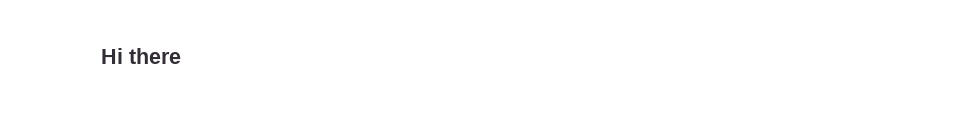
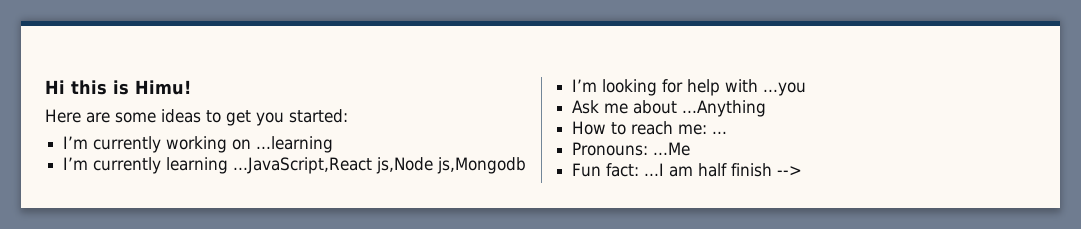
[129,48,181,64] there -> [71,80,191,95] [45,109,348,126] [63,136,334,153] [63,157,527,174] [572,79,807,96] [572,100,767,117] [572,121,728,135] [572,142,691,156] [572,163,803,177] this is Himu! // Here are some ideas to get you started: // I’m currently working on ...learning // I’m currently learning ...JavaScript,React js,Node js,Mongodb // I’m looking for help with ...you // Ask me about ...Anything // How to reach me: ... // Pronouns: ...Me // Fun fact: ...I am half finish -->

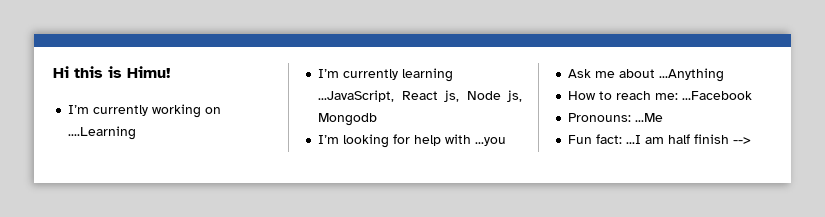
[45,109,348,126] // Here are some ideas to get you started: -> (171, 72) none
[256,136,334,153] ...learning -> [68,126,137,140] ....Learning
[233,157,527,174] ...JavaScript,React js,Node js,Mongodb -> [318,90,522,102] [318,113,378,126] ...JavaScript, React js, Node js, Mongodb
[712,131,728,134] ... -> [682,91,753,100] ...Facebook

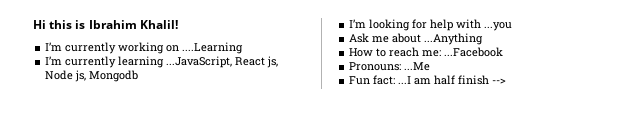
[127,66,171,78] Himu! -> [88,20,178,29] Ibrahim Khalil!

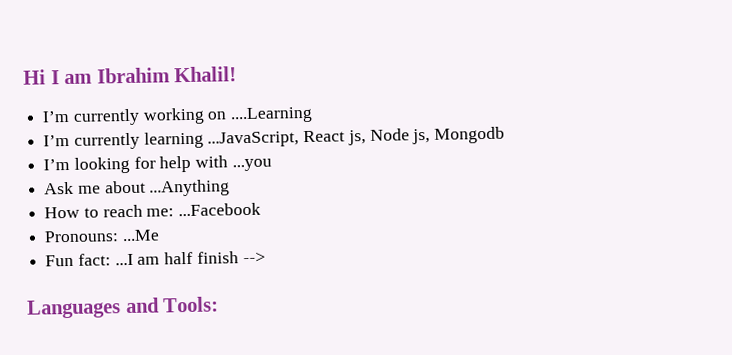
[49,20,86,29] this is -> [50,70,93,85] I am
(507, 81) none -> [27,296,220,319] // Languages and Tools:

